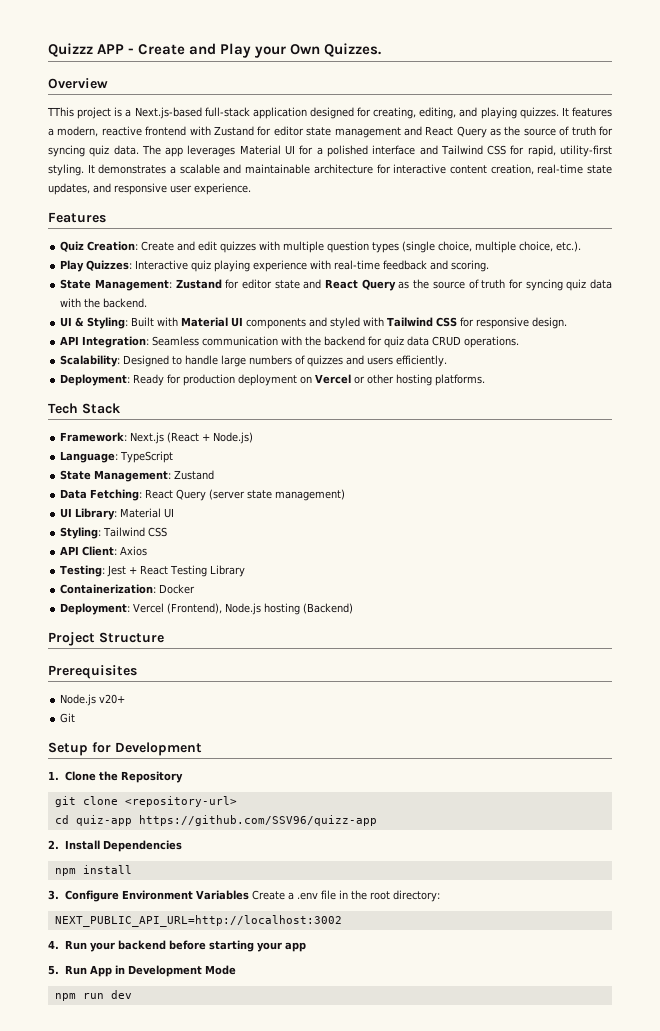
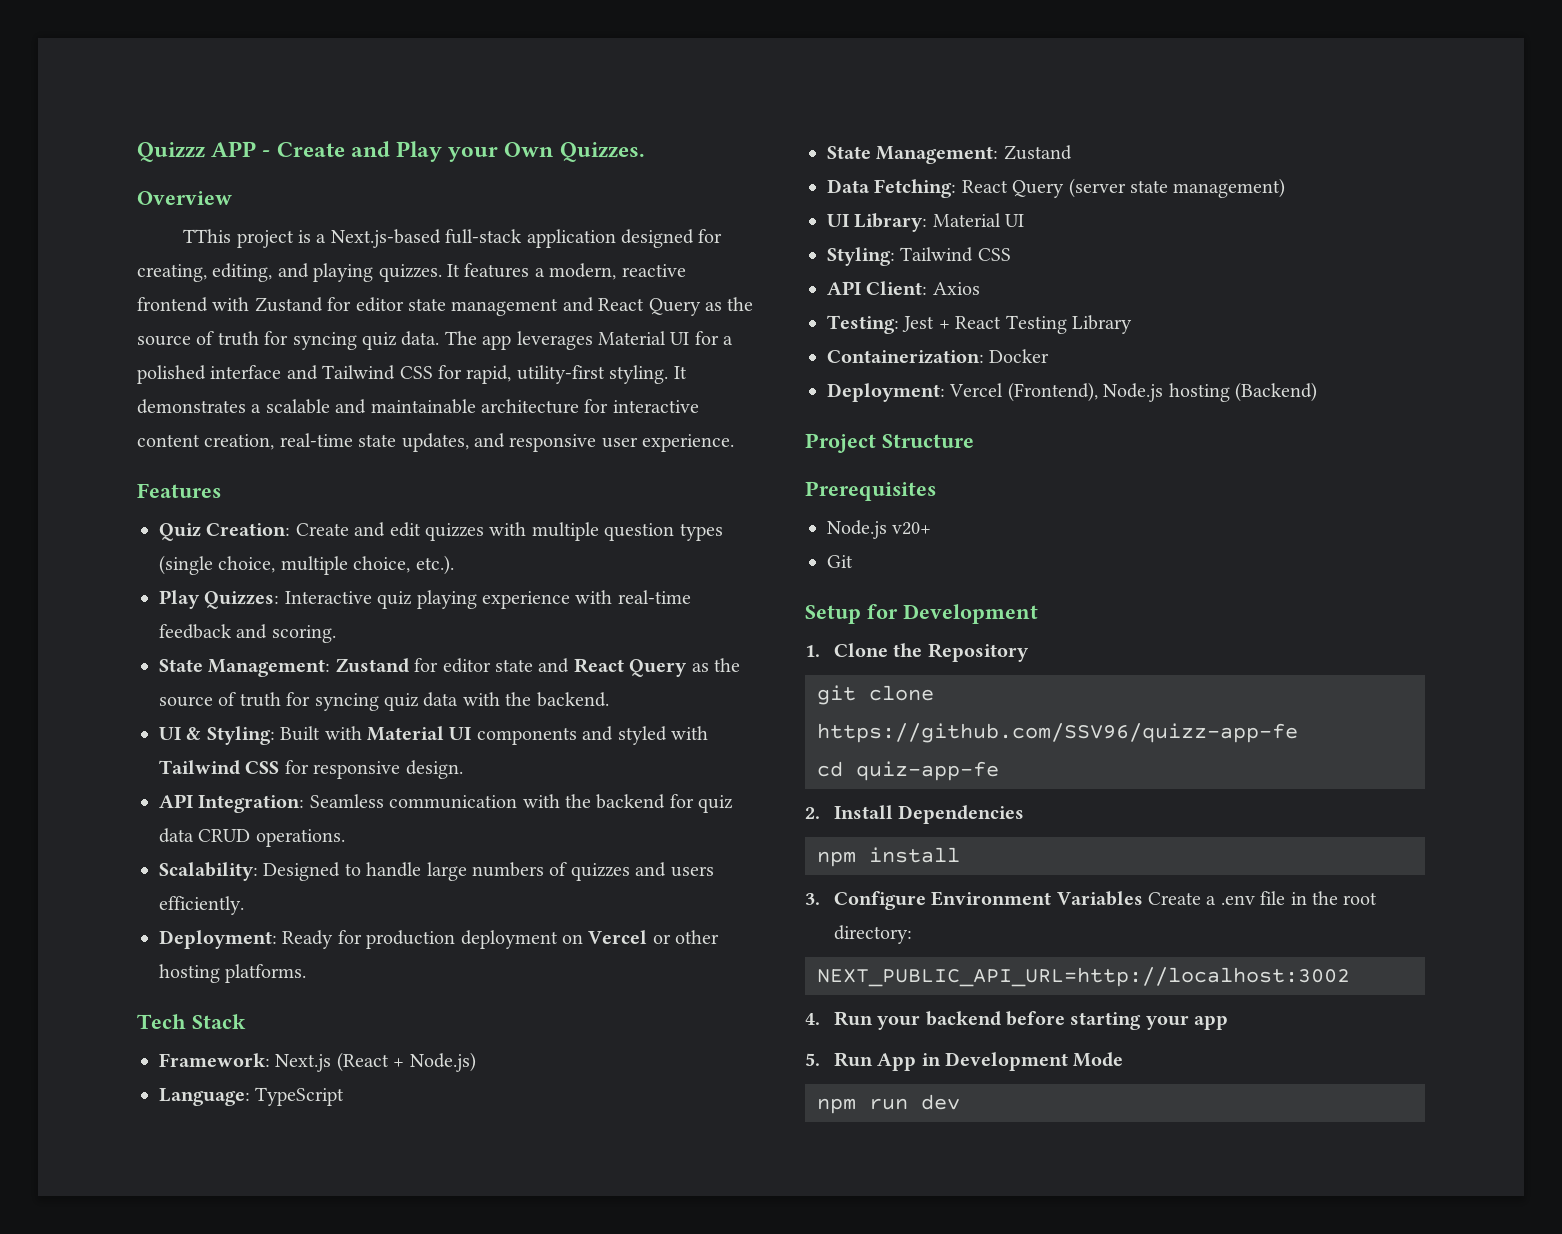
[124,796,237,807] <repository-url> -> [817,723,1298,743] https://github.com/SSV96/quizz-app-fe
[75,815,377,826] quiz-app https://github.com/SSV96/quizz-app -> [856,761,999,781] quiz-app-fe

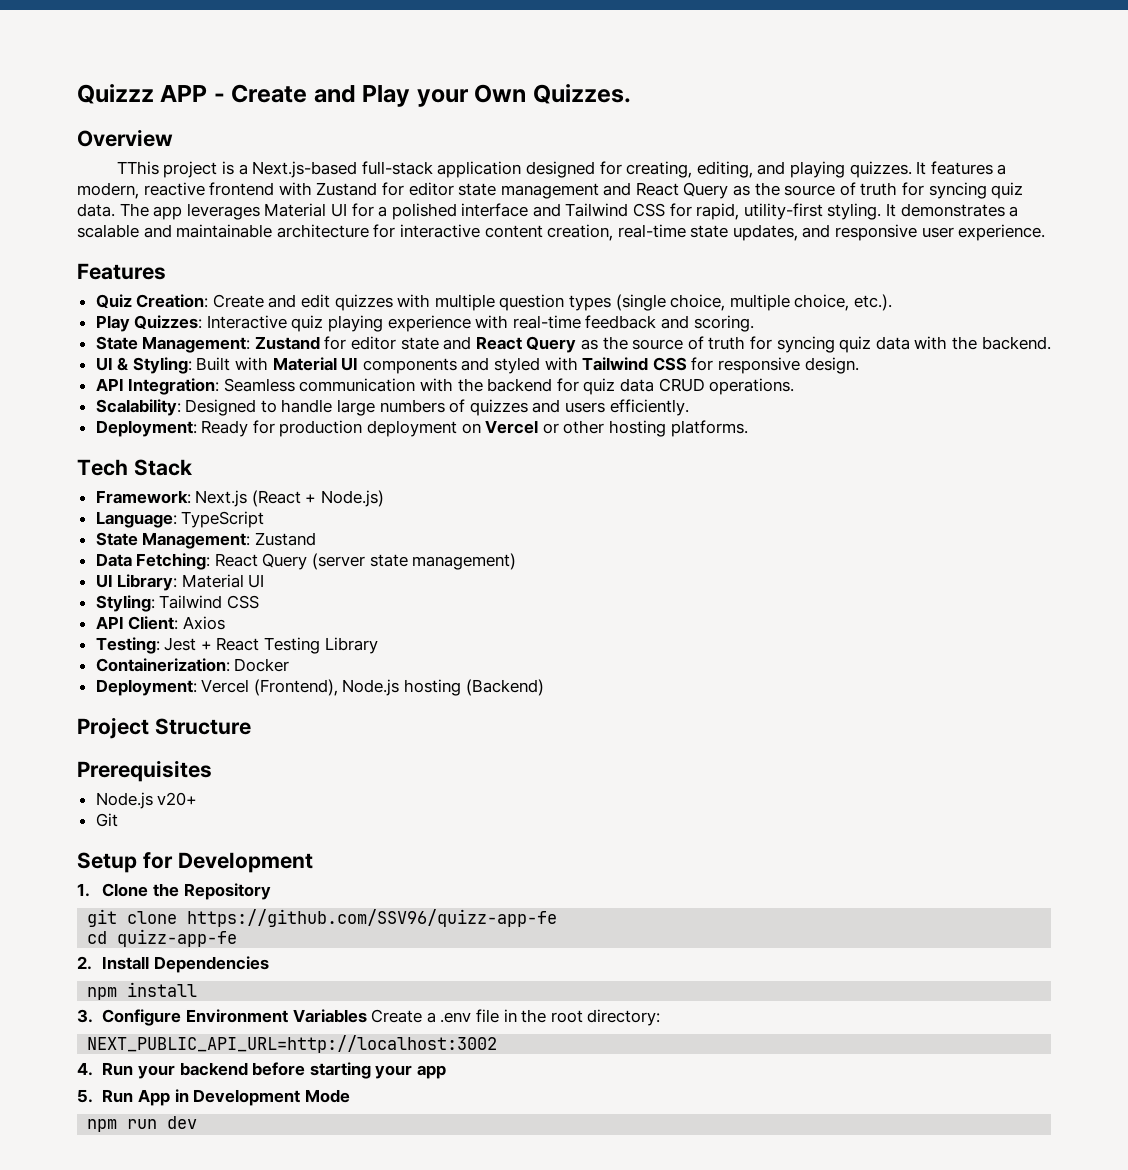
[856,761,999,781] quiz-app-fe -> [117,929,238,947] quizz-app-fe

